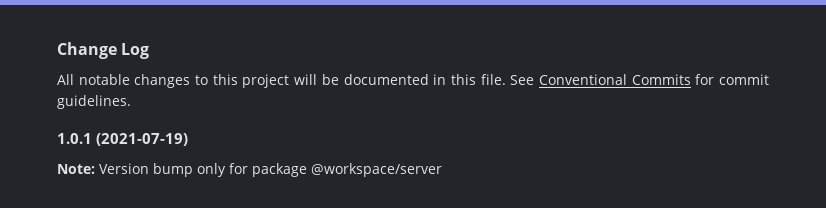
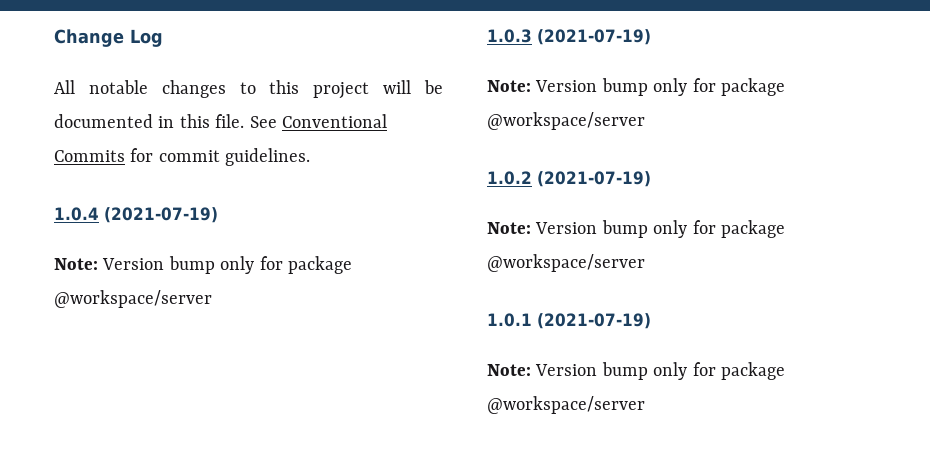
(131, 102) none -> [54,207,218,223] [54,256,352,274] [54,290,212,308] [487,29,651,45] [487,78,785,96] [487,112,645,130] [487,171,651,187] [487,220,785,238] [487,254,645,272] // 1.0.4 (2021-07-19) // Note: Version bump only for package @workspace/server // 1.0.3 (2021-07-19) // Note: Version bump only for package @workspace/server // 1.0.2 (2021-07-19) // Note: Version bump only for package @workspace/server

